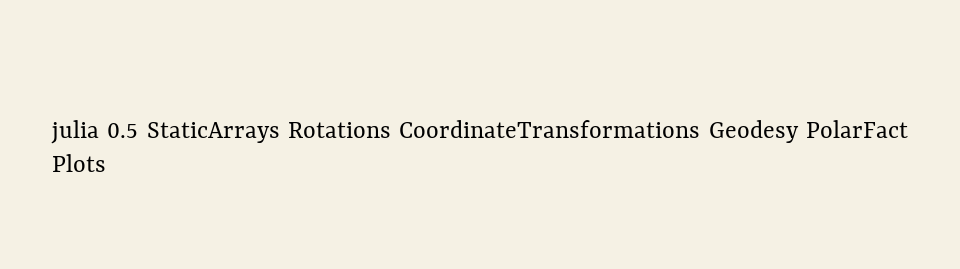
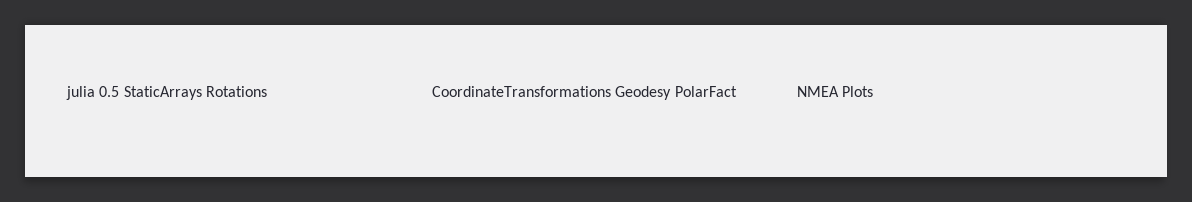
(909, 129) none -> [797,86,839,97] NMEA

